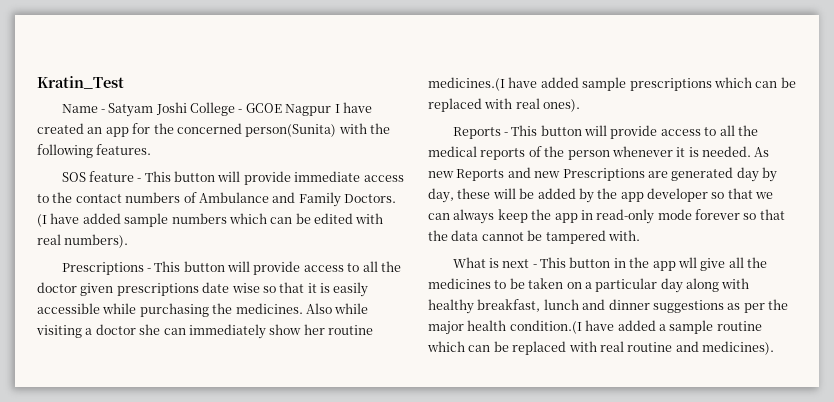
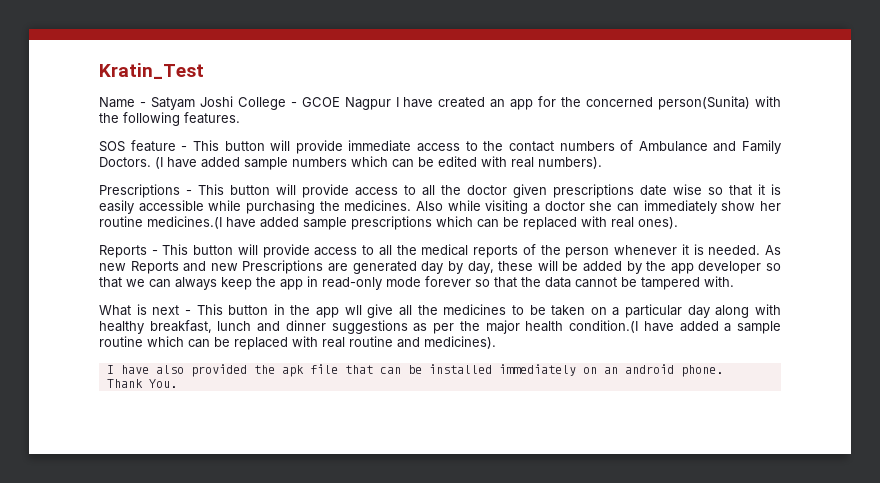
(774, 348) none -> [106,364,723,377] [106,379,177,388] // I have also provided the apk file that can be installed immediately on an android phone. // Thank You.

